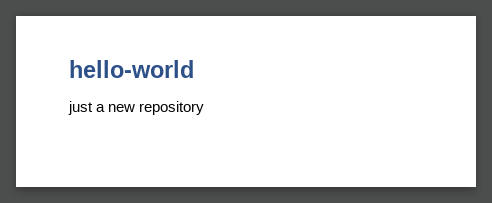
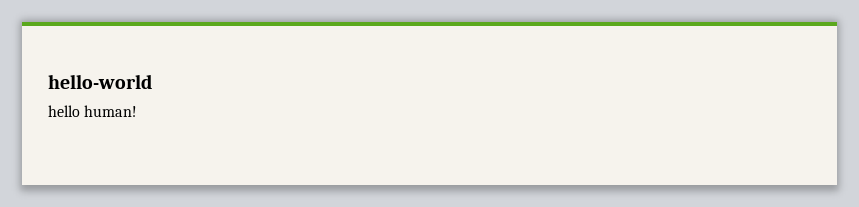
[68,101,205,115] just a new repository -> [48,105,138,117] hello human!

